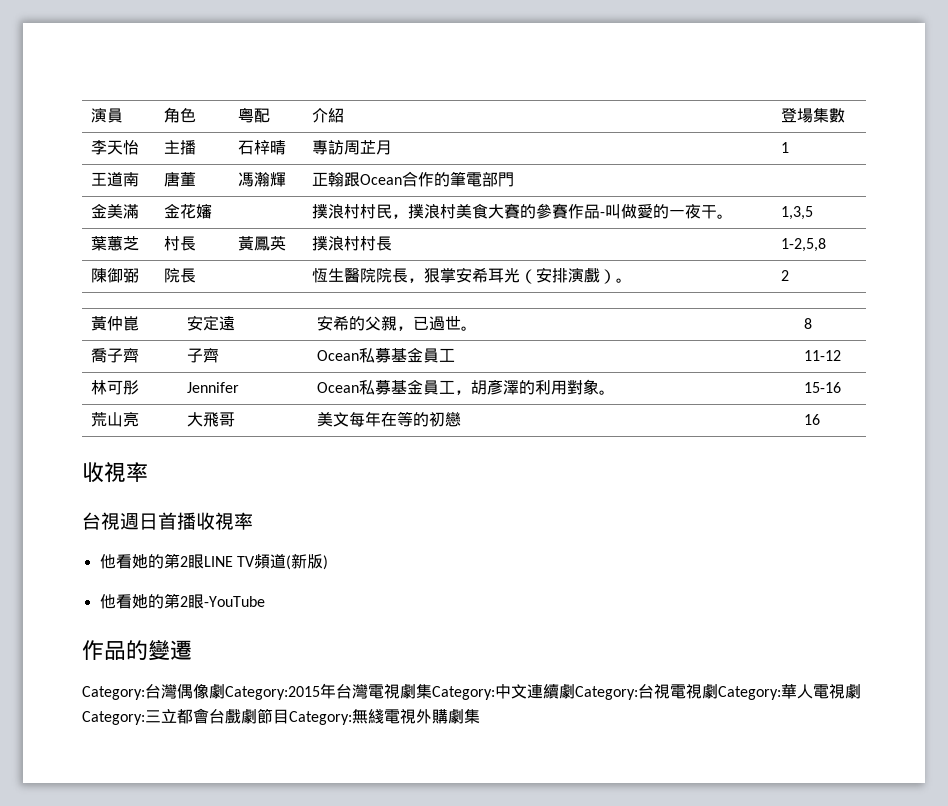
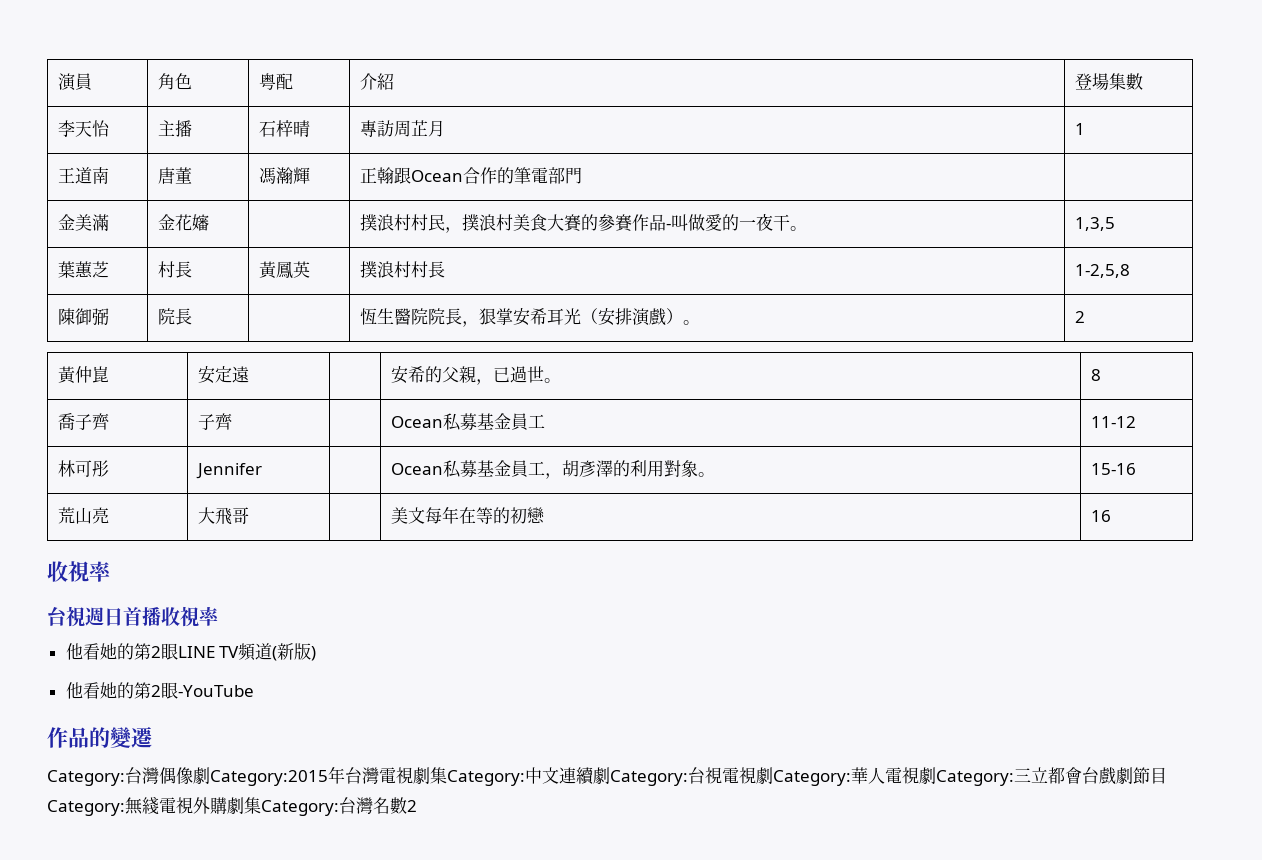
(480, 716) none -> [261,797,417,816] Category:台灣名數2

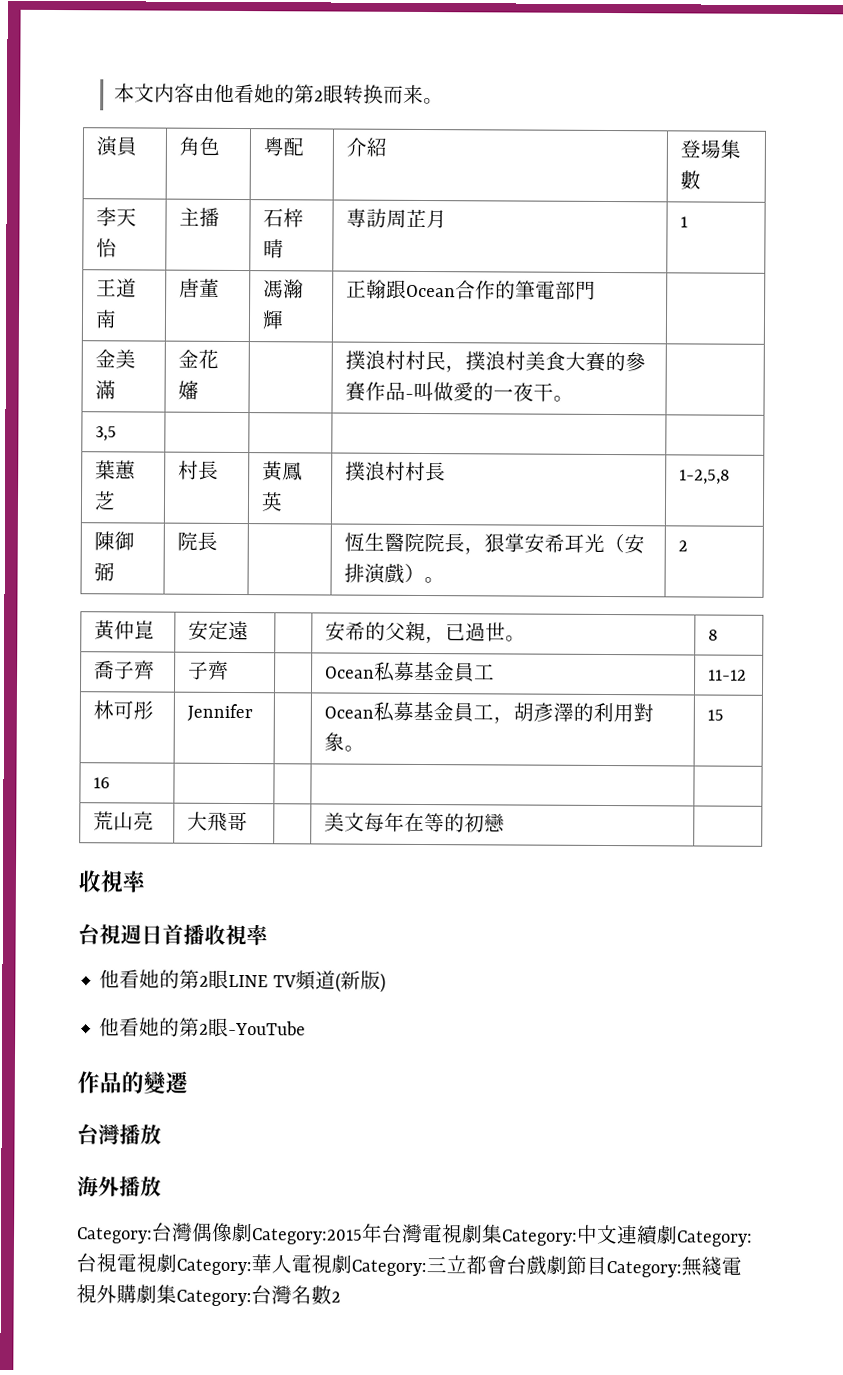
(58, 82) none -> [114,83,445,105] 本文内容由他看她的第2眼转换而来。 //
[1075,217,1116,231] 1,3,5 -> [95,426,118,442] // 3,5 | | | |
[1091,463,1137,475] 15-16 -> [707,709,725,721] [93,777,111,789] 15 // 16 | | | |
[1091,510,1112,522] 16 -> (506, 823) none
(152, 737) none -> [77,1124,162,1145] [77,1176,162,1197] // 台灣播放 // 海外播放

